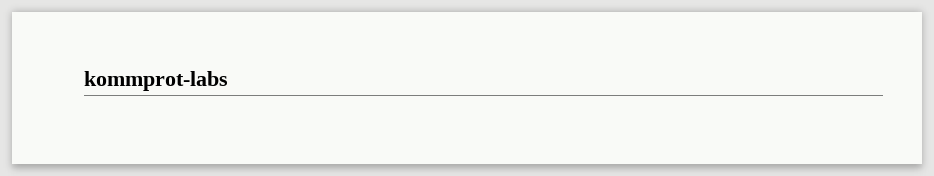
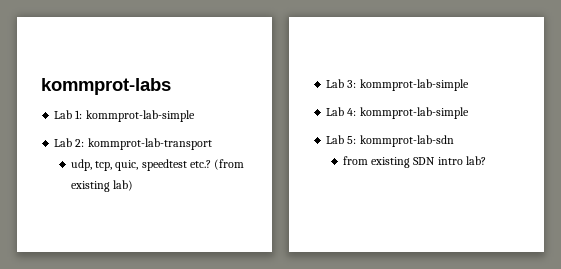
(228, 81) none -> [54,110,195,122] [54,138,212,150] [70,159,244,171] [70,180,134,192] [326,79,469,91] [326,107,469,119] [326,135,454,147] [342,156,486,168] // Lab 1: kommprot-lab-simple // Lab 2: kommprot-lab-transport // udp, tcp, quic, speedtest etc.? (from existing lab) // Lab 3: kommprot-lab-simple // Lab 4: kommprot-lab-simple // Lab 5: kommprot-lab-sdn // from existing SDN intro lab?

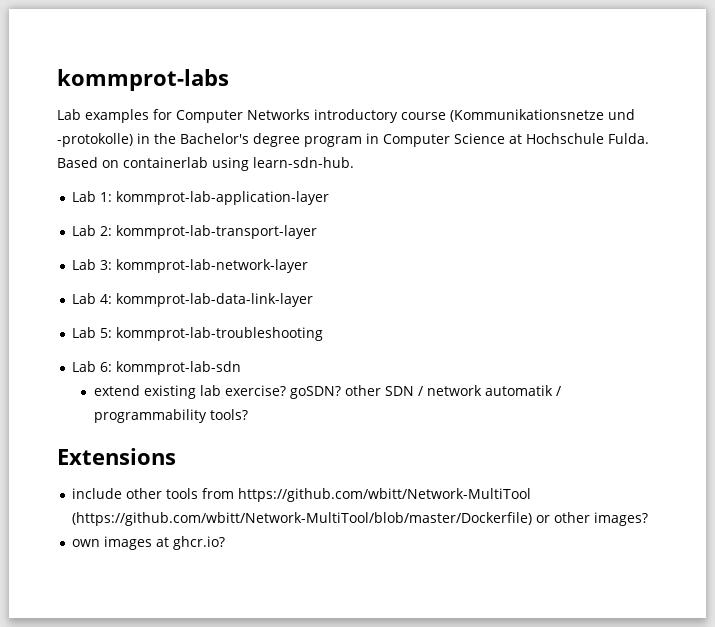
(171, 86) none -> [57,109,635,123] [57,133,649,147] [57,157,354,171] // Lab examples for Computer Networks introductory course (Kommunikationsnetze und -protokolle) in the Bachelor's degree program in Computer Science at Hochschule Fulda. Based on containerlab using learn-sdn-hub.
[85,110,195,122] kommprot-lab-simple -> [116,191,330,205] kommprot-lab-application-layer
[87,138,212,150] [70,159,244,171] [70,180,134,192] kommprot-lab-transport // udp, tcp, quic, speedtest etc.? (from existing lab) -> [116,225,318,239] kommprot-lab-transport-layer
[359,79,469,91] kommprot-lab-simple -> [116,259,309,273] kommprot-lab-network-layer
[359,107,469,119] kommprot-lab-simple -> [116,293,314,307] kommprot-lab-data-link-layer
[359,135,454,147] [342,156,486,168] kommprot-lab-sdn // from existing SDN intro lab? -> [116,327,324,341] [72,361,242,375] [94,385,562,399] [94,409,249,423] [57,448,176,465] [72,488,532,502] [72,512,649,526] [72,536,226,550] kommprot-lab-troubleshooting // Lab 6: kommprot-lab-sdn // extend existing lab exercise? goSDN? other SDN / network automatik / programmability tools? // Extensions // include other tools from https://github.com/wbitt/Network-MultiTool (https://github.com/wbitt/Network-MultiTool/blob/master/Dockerfile) or other images? // own images at ghcr.io?

